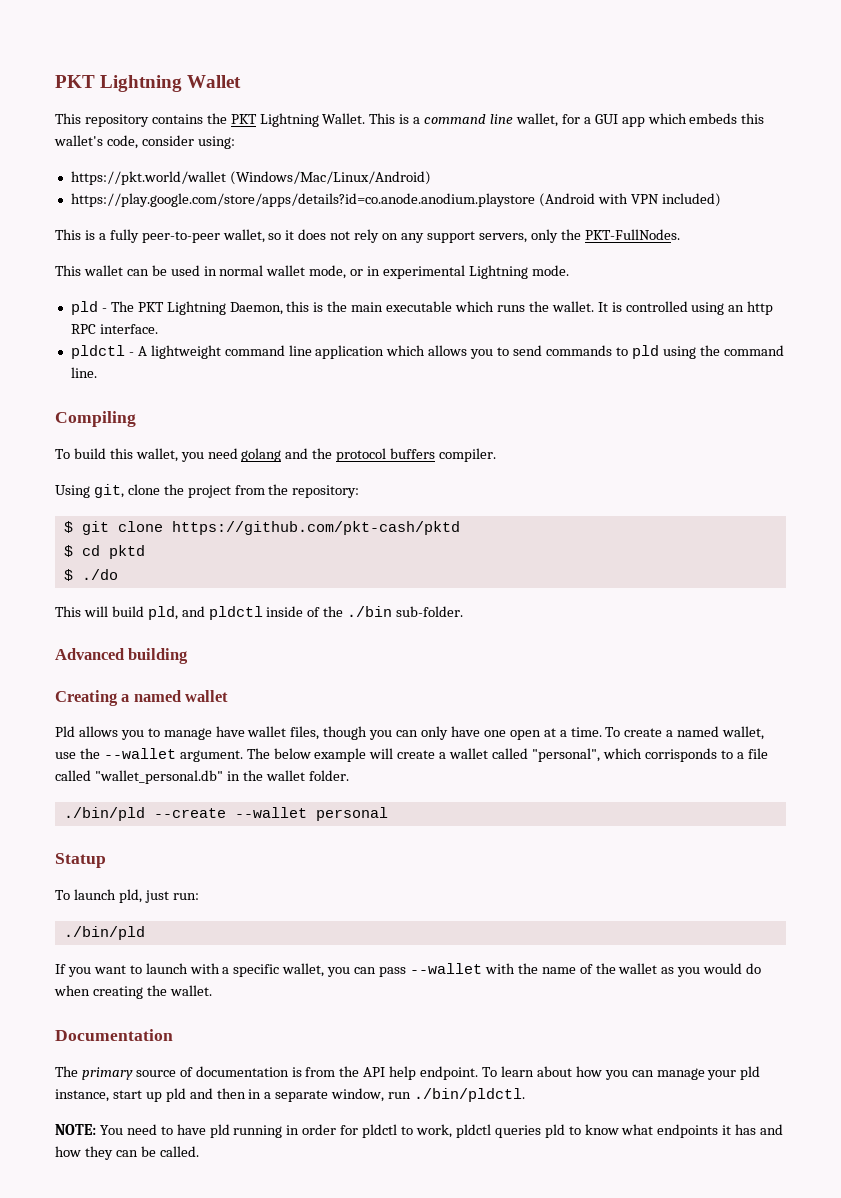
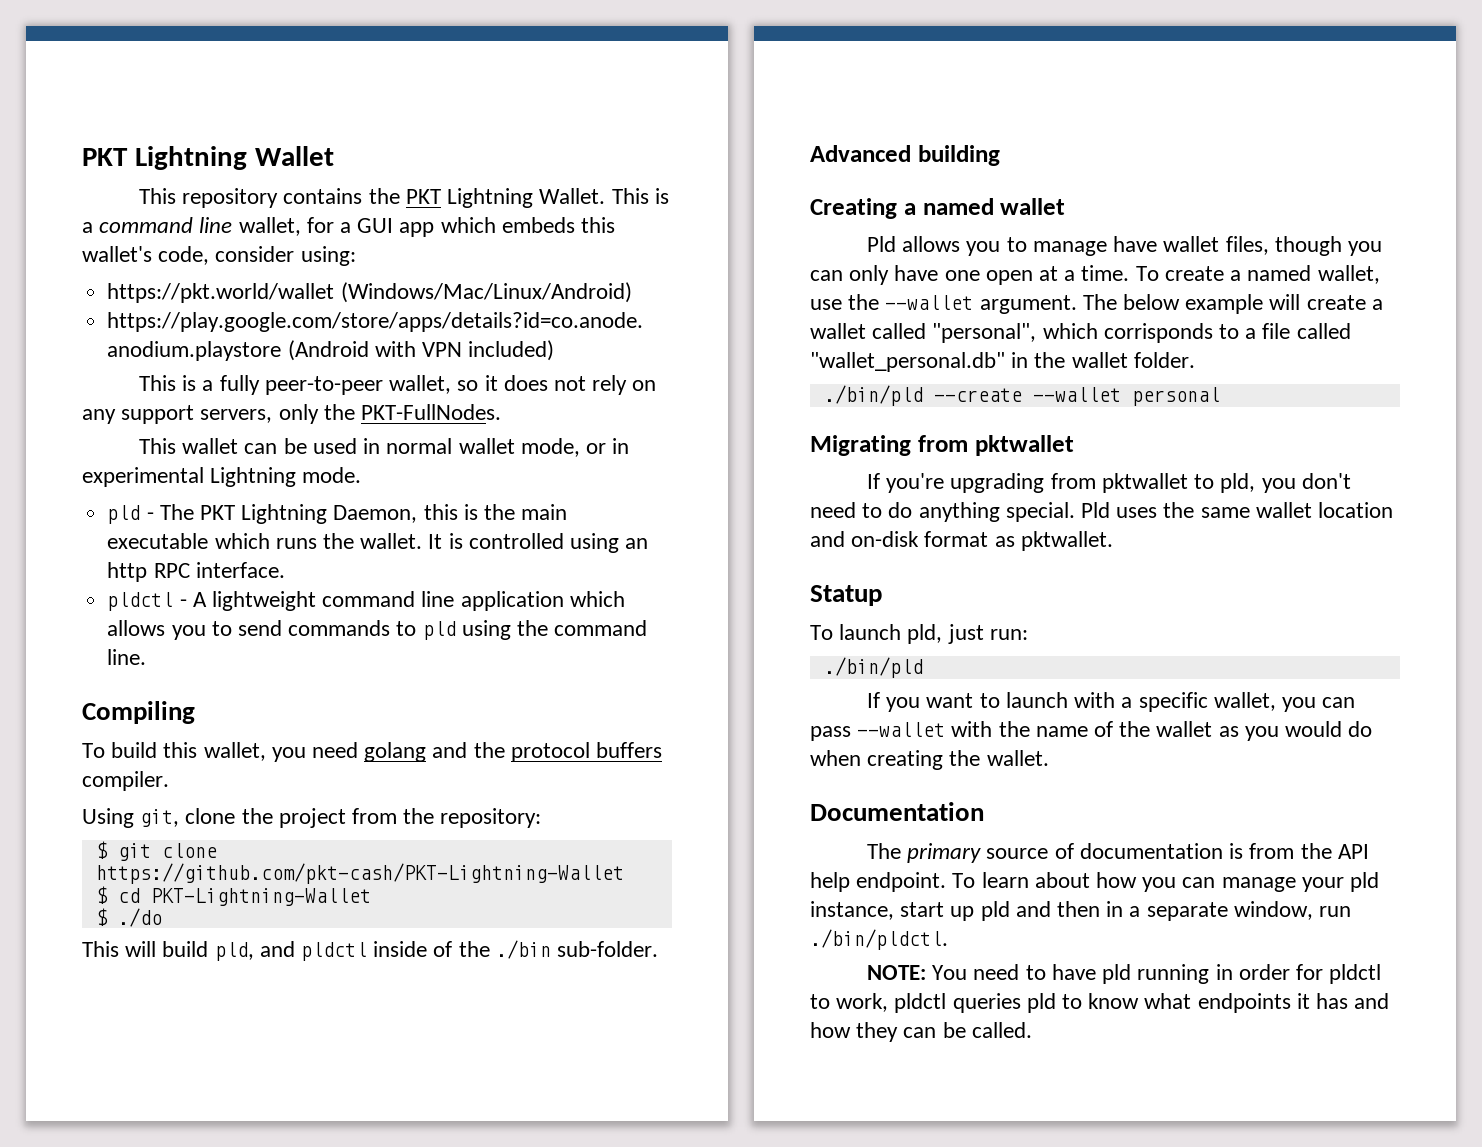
[171,521,460,535] https://github.com/pkt-cash/pktd -> [95,863,624,884] https://github.com/pkt-cash/PKT-Lightning-Wallet
[108,545,145,559] pktd -> [150,888,371,906] PKT-Lightning-Wallet
(388, 814) none -> [810,435,1074,456] [867,473,1351,493] [810,502,1394,522] [810,531,1113,551] // Migrating from pktwallet // If you're upgrading from pktwallet to pld, you don't need to do anything special. Pld uses the same wallet location and on-disk format as pktwallet.

